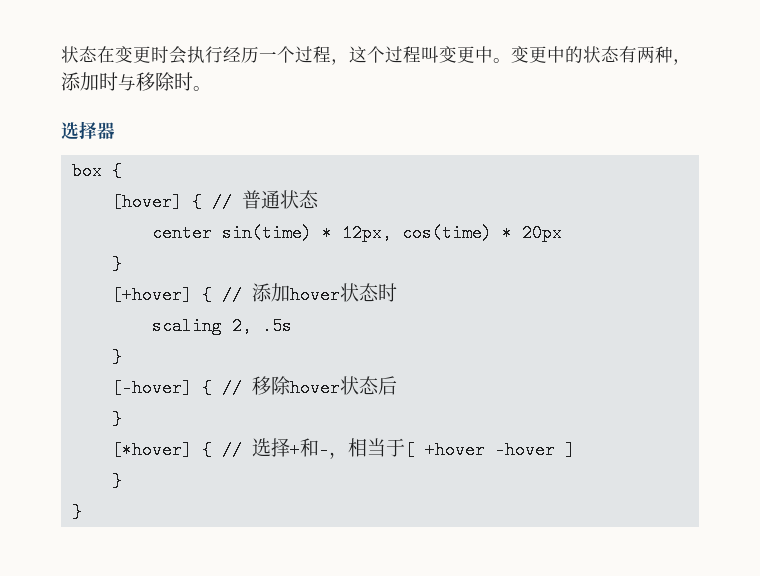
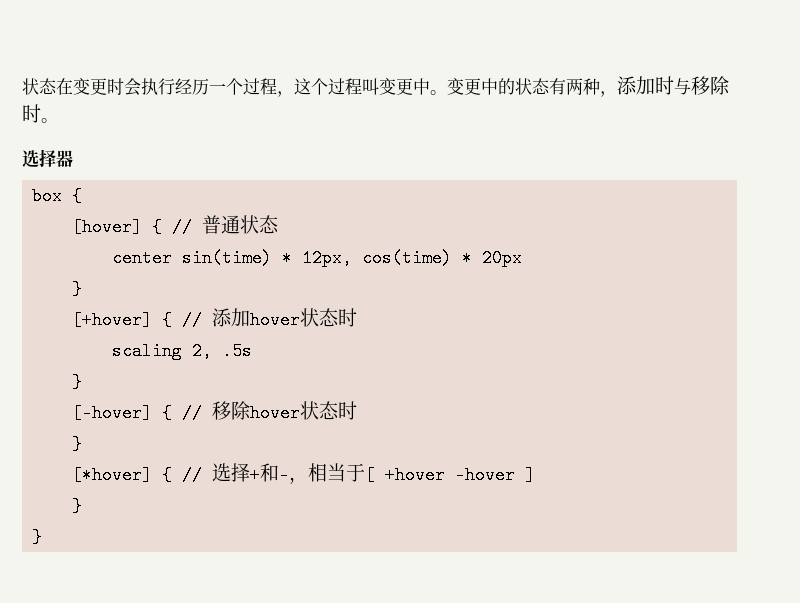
[377,376,397,395] 后 -> [338,401,358,420] 时

